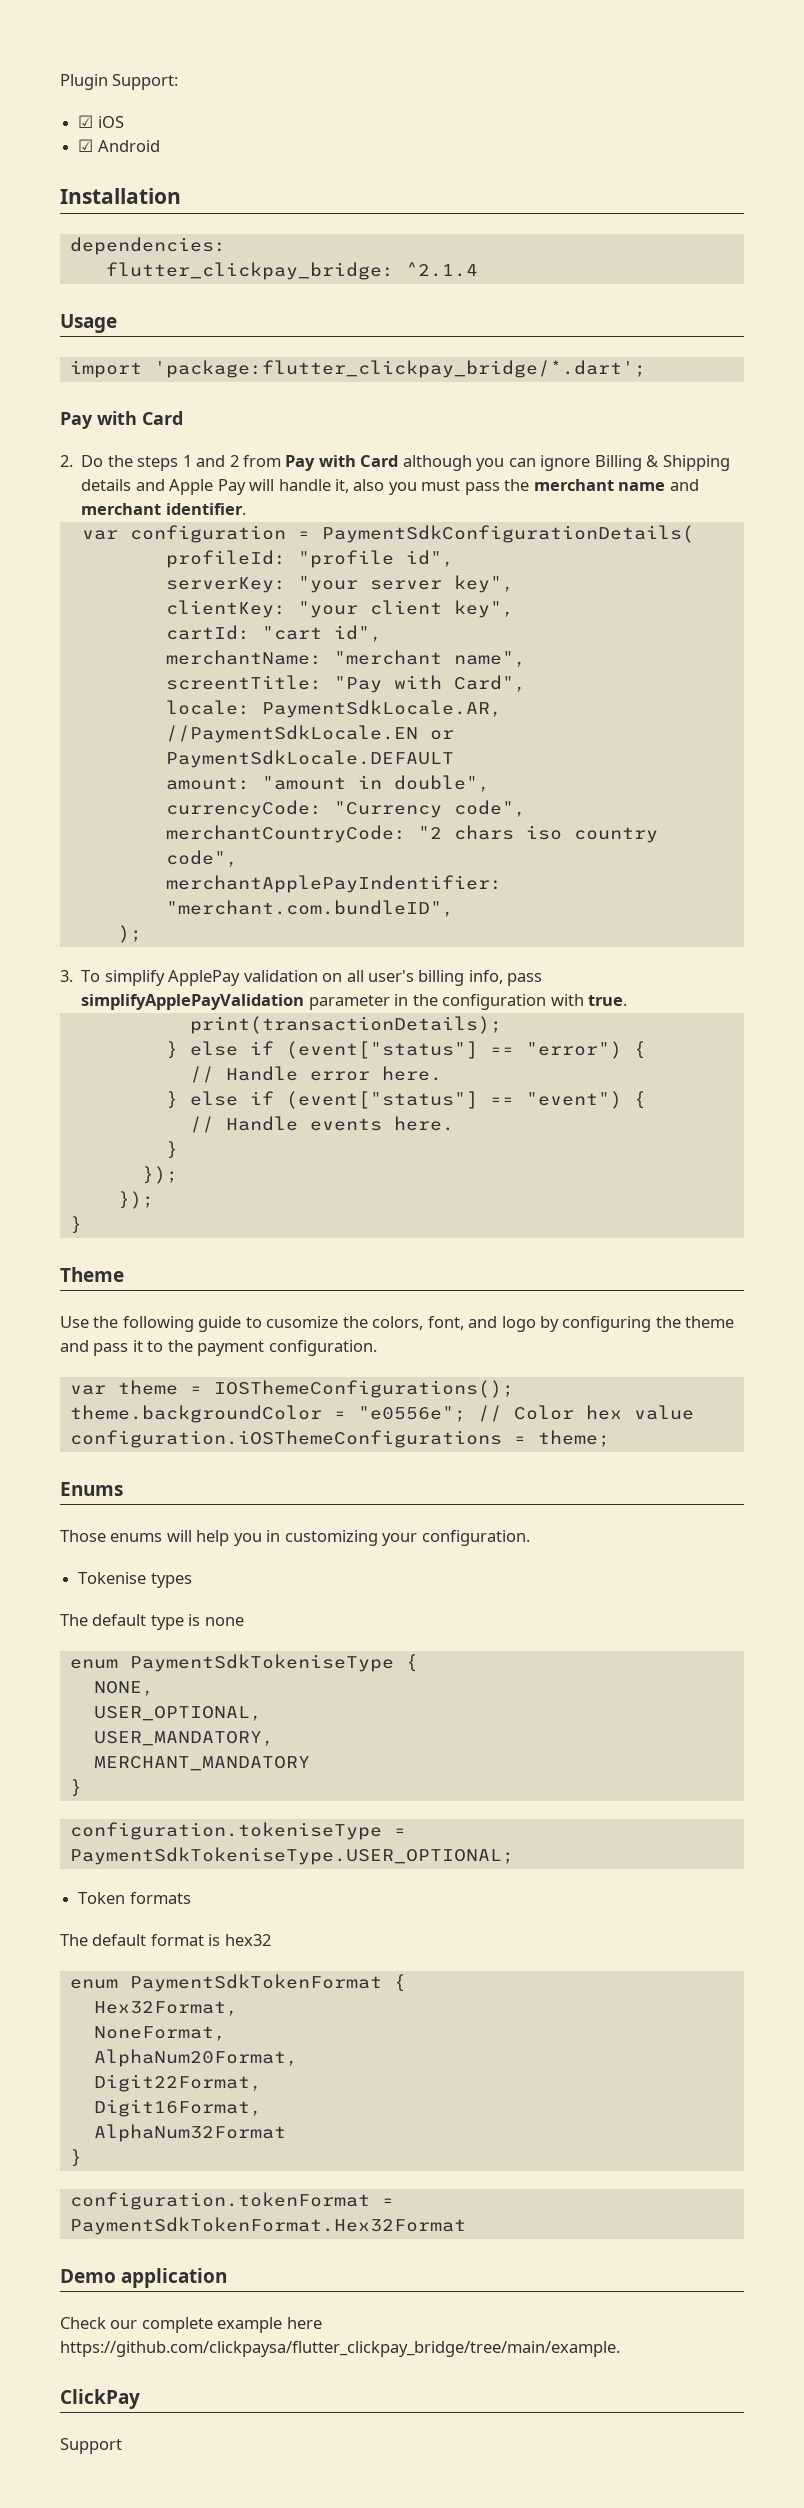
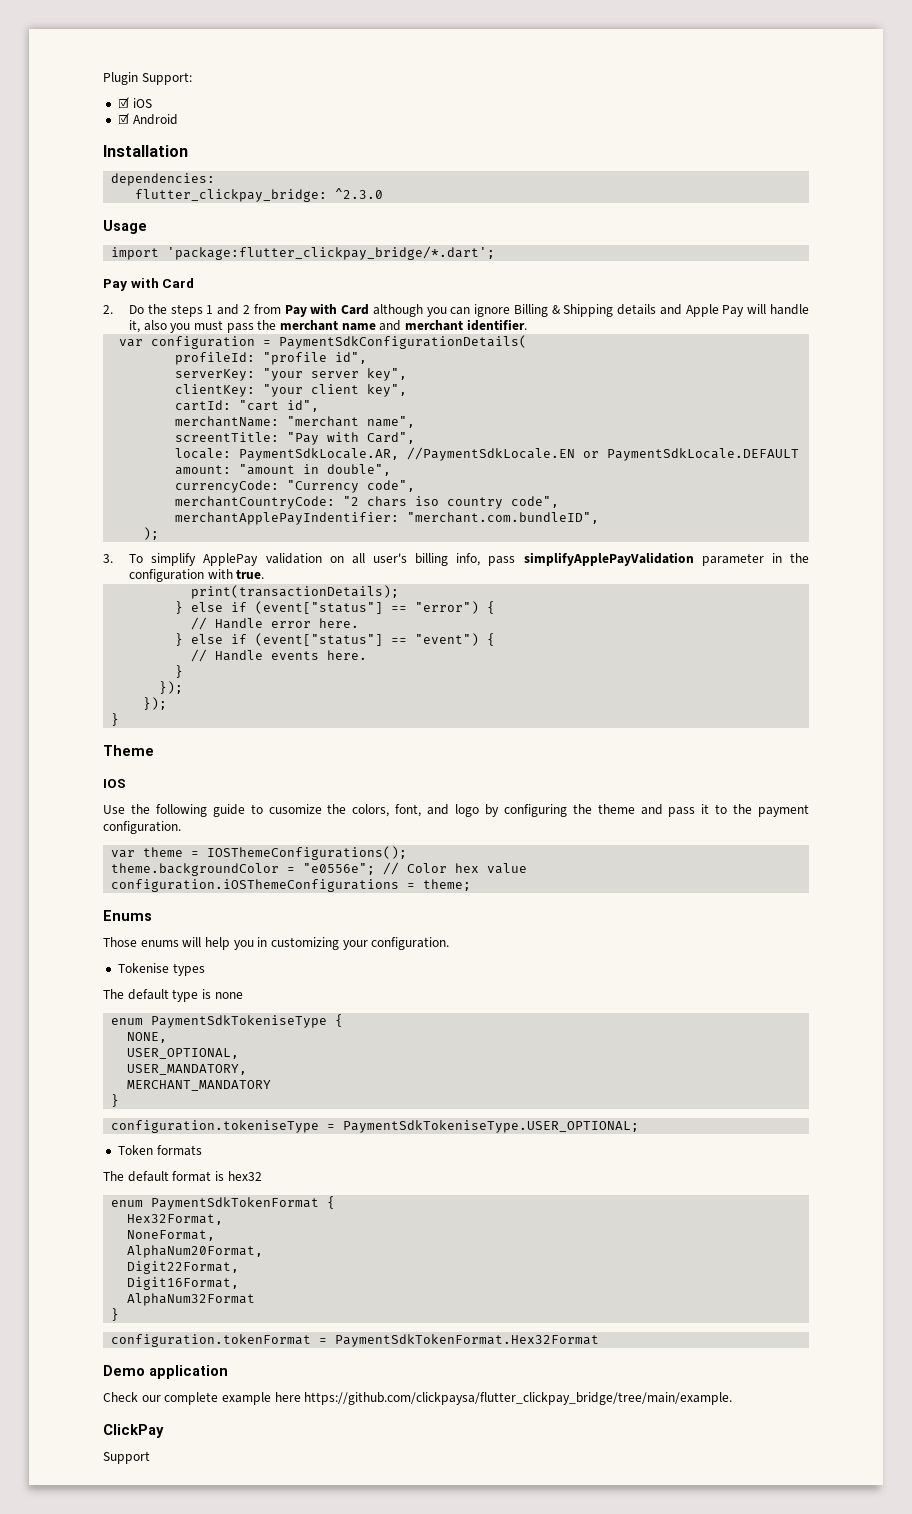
[405,262,478,277] ^2.1.4 -> [335,188,384,199] ^2.3.0
(124, 1274) none -> [103,779,126,788] // IOS

